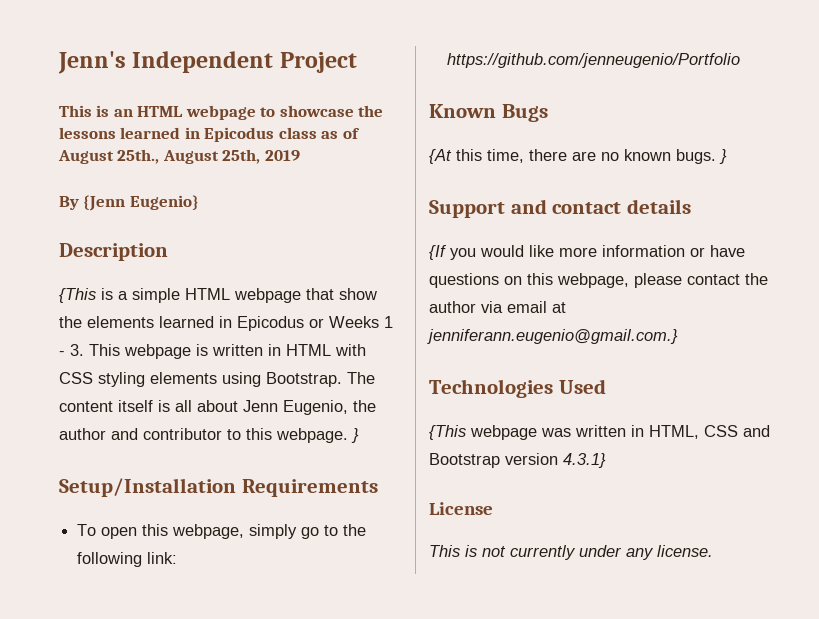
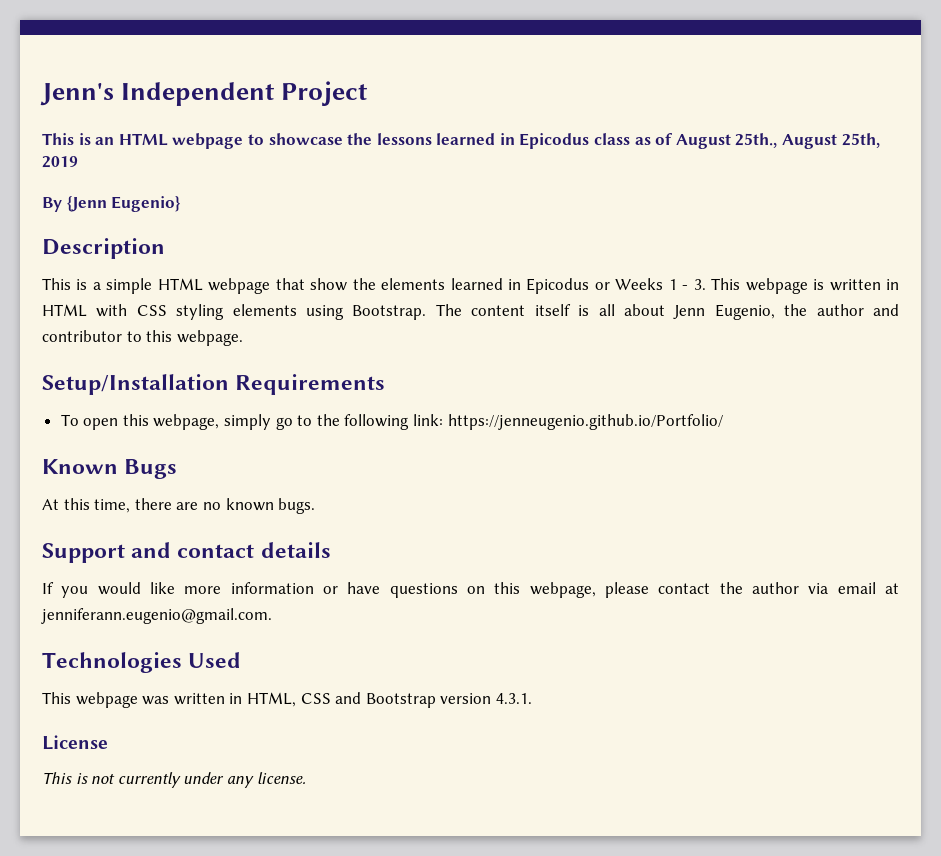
[59,288,96,303] {This -> [42,278,71,290] This
[351,428,359,443] } -> (243, 338) none
[447,53,741,68] https://github.com/jenneugenio/Portfolio -> [447,414,723,430] https://jenneugenio.github.io/Portfolio/
[429,149,452,164] {At -> [42,499,59,510] At
[719,149,727,164] } -> (316, 506) none
[429,245,447,260] {If -> [42,582,54,594] If
[427,329,678,344] jenniferann.eugenio@gmail.com.} -> [41,608,272,624] jenniferann.eugenio@gmail.com.
[429,425,466,440] {This -> [42,692,71,704] This
[563,453,606,468] 4.3.1} -> [495,693,532,704] 4.3.1.

